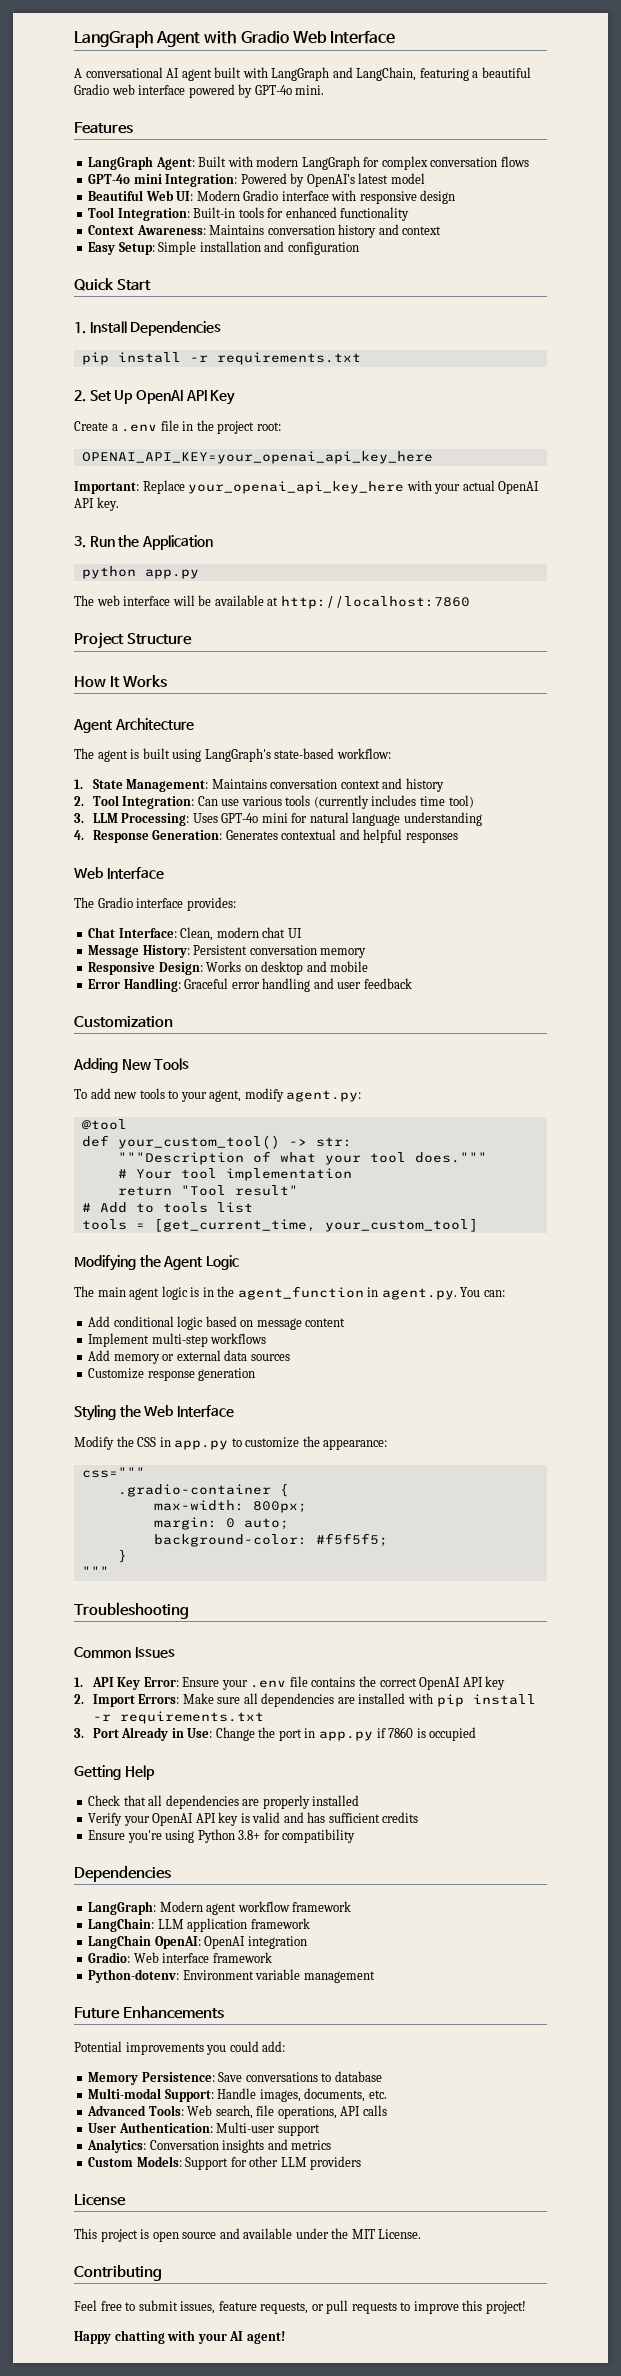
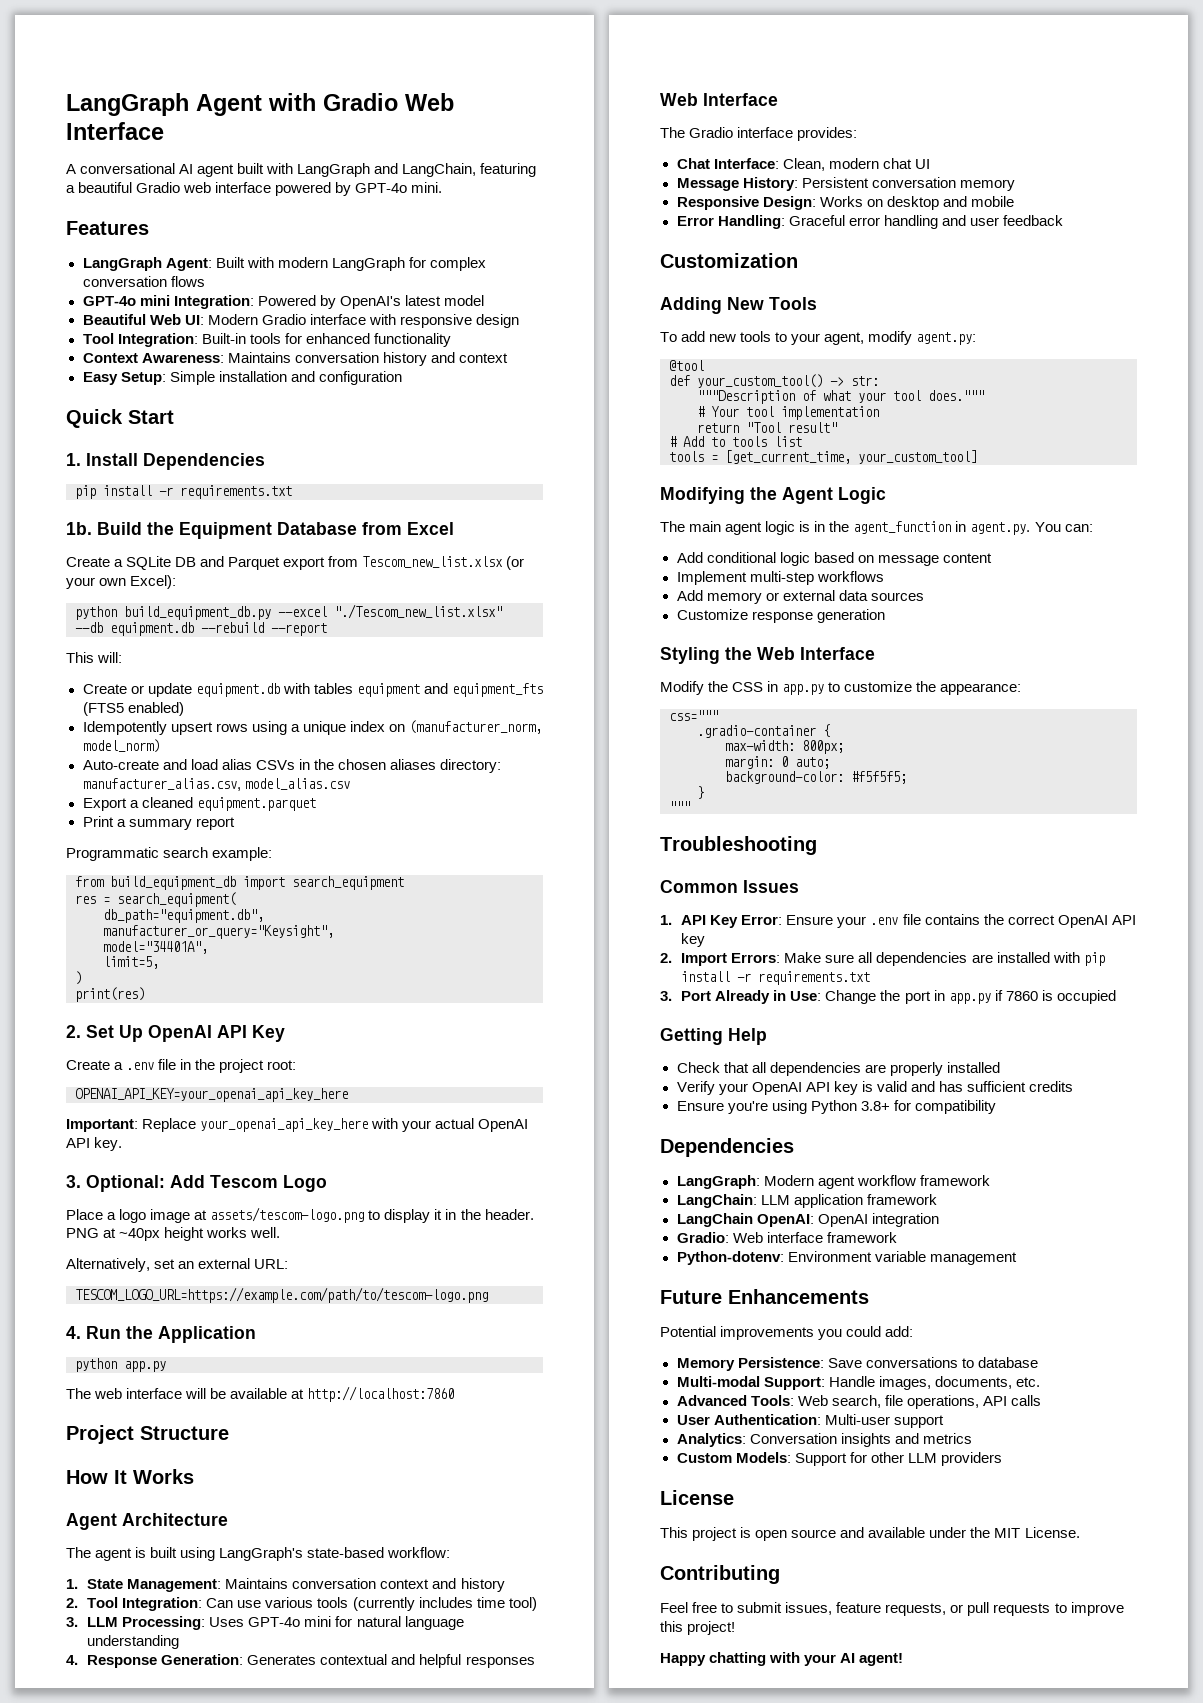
(361, 358) none -> [66,522,454,539] [66,556,525,570] [66,575,177,589] [75,604,502,620] [75,622,327,636] [66,652,123,663] [82,683,543,697] [82,702,184,716] [82,720,542,735] [82,739,160,753] [82,759,501,773] [82,778,350,791] [82,797,316,811] [82,816,235,830] [66,847,273,861] [75,876,404,890] [75,892,236,907] [103,909,264,923] [103,925,334,939] [103,941,208,954] [103,956,159,969] [75,971,82,985] [75,987,145,1002] // 1b. Build the Equipment Database from Excel // Create a SQLite DB and Parquet export from Tescom_new_list.xlsx (or your own Excel): // python build_equipment_db.py --excel "./Tescom_new_list.xlsx" --db equipment.db --rebuild --report // This will: // Create or update equipment.db with tables equipment and equipment_fts (FTS5 enabled) // Idempotently upsert rows using a unique index on (manufacturer_norm, model_norm) // Auto-create and load alias CSVs in the chosen aliases directory: manufacturer_alias.csv, model_alias.csv // Export a cleaned equipment.parquet // Print a summary report // Programmatic search example: // from build_equipment_db import search_equipment // res = search_equipment( // db_path="equipment.db", // manufacturer_or_query="Keysight", // model="34401A", // limit=5, // ) // print(res)
(86, 542) none -> [86,1175,327,1192] [66,1207,534,1223] [66,1227,281,1241] [66,1258,289,1272] [75,1287,488,1303] [66,1326,81,1339] Optional: Add Tescom Logo // Place a logo image at assets/tescom-logo.png to display it in the header. PNG at ~40px height works well. // Alternatively, set an external URL: // TESCOM_LOGO_URL=https://example.com/path/to/tescom-logo.png // 4.

